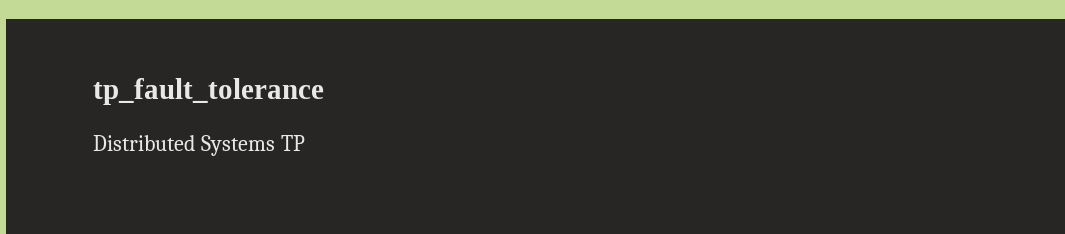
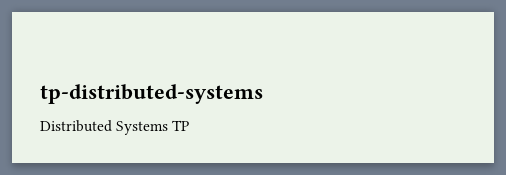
[93,78,324,105] tp_fault_tolerance -> [40,84,263,104] tp-distributed-systems

